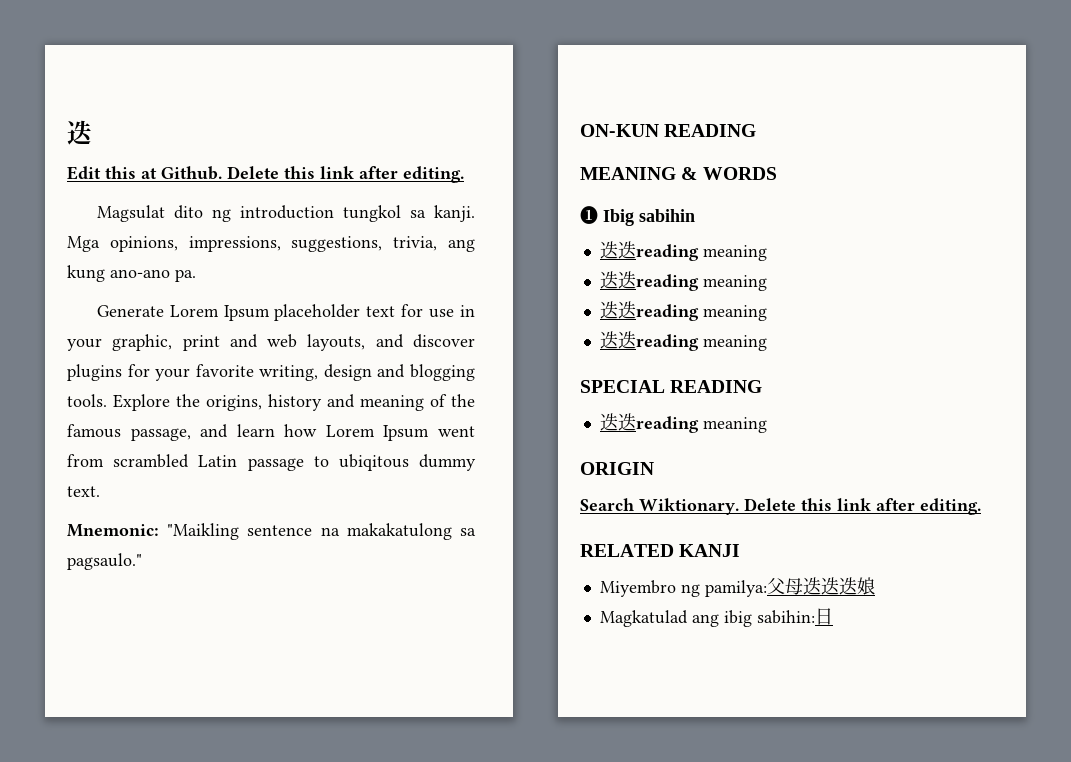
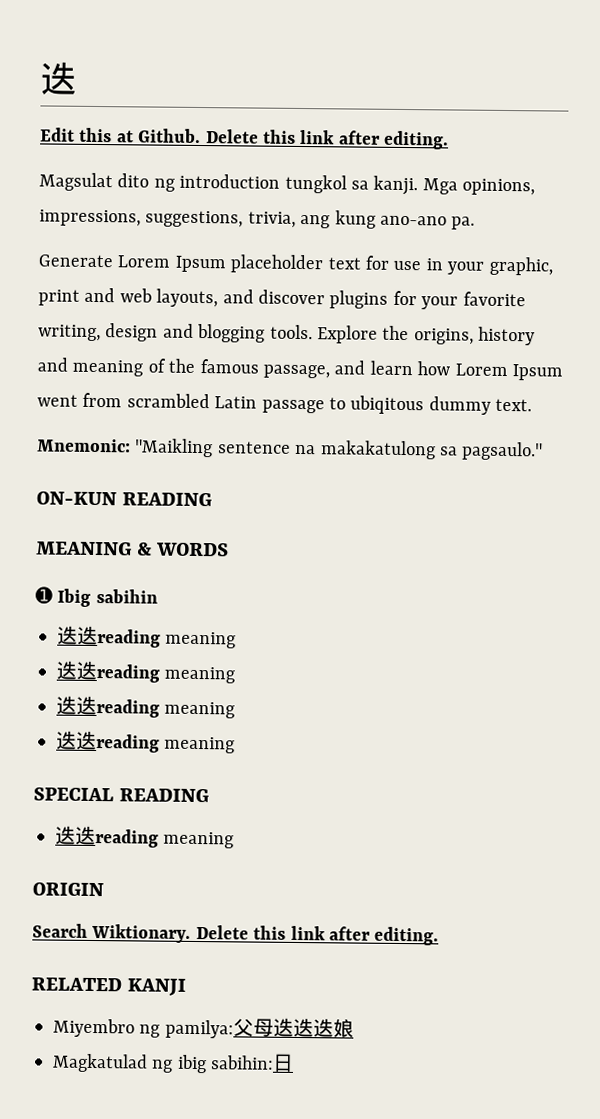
[691,614,719,627] ang -> [151,1059,174,1073] ng

